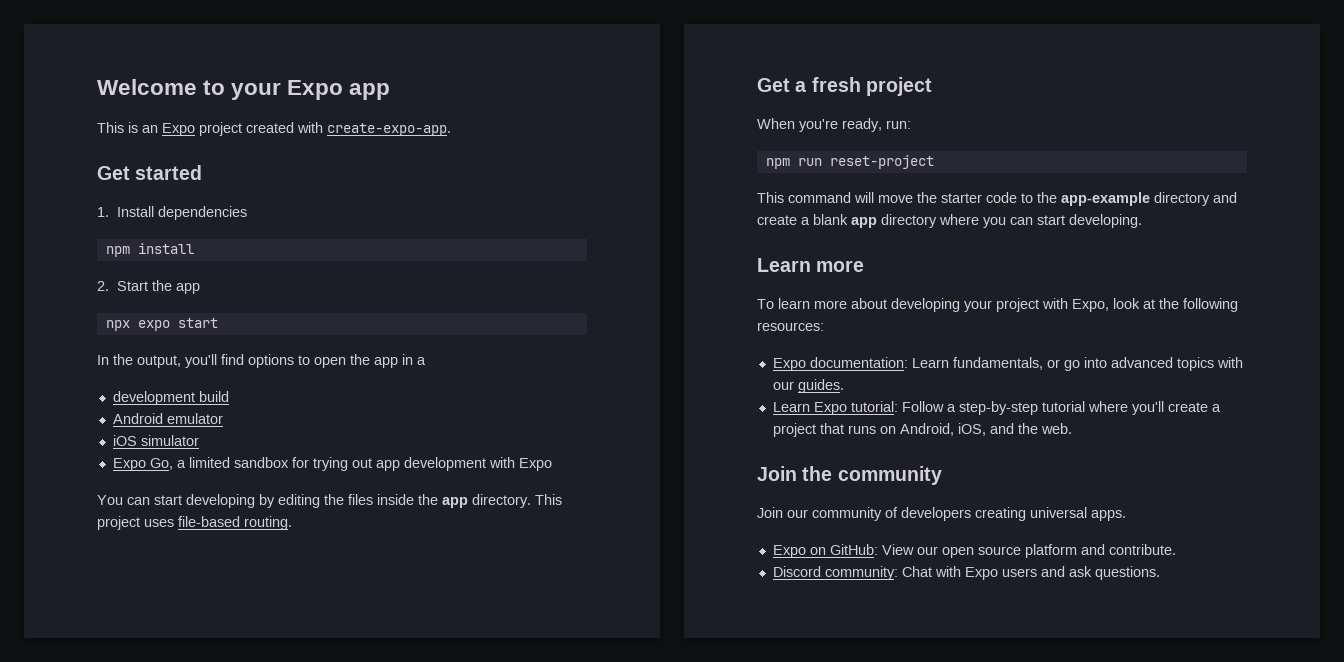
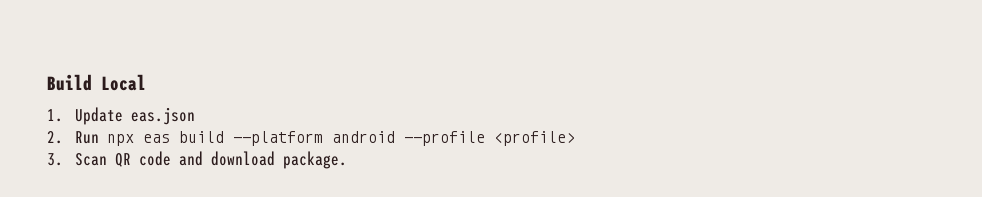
[97,79,391,100] [97,122,451,136] [97,165,203,180] [97,206,248,220] [105,243,194,257] [97,280,201,294] [105,318,218,331] [97,354,426,368] [112,391,229,405] [112,413,223,424] [112,435,199,446] [112,457,552,471] [97,494,562,508] [97,516,292,530] [757,77,932,96] [757,118,911,132] [765,155,934,169] [757,192,1237,206] [757,214,1142,228] [757,258,865,272] [757,298,1238,312] [757,322,824,331] [772,357,1243,371] [772,379,844,393] [772,401,1221,415] [772,423,1072,437] [757,466,942,485] [757,507,1126,521] [772,544,1176,558] [772,566,1160,580] Welcome to your Expo app // This is an Expo project created with create-expo-app. // Get started // 1. Install dependencies // npm install // 2. Start the app // npx expo start // In the output, you'll find options to open the app in a // development build // Android emulator // iOS simulator // Expo Go, a limited sandbox for trying out app development with Expo // You can start developing by editing the files inside the app directory. This project uses file-based routing. // Get a fresh project // When you're ready, run: // npm run reset-project // This command will move the starter code to the app-example directory and create a blank app directory where you can start developing. // Learn more // To learn more about developing your project with Expo, look at the following resources: // Expo documentation: Learn fundamentals, or go into advanced topics with our guides. // Learn Expo tutorial: Follow a step-by-step tutorial where you'll create a project that runs on Android, iOS, and the web. // Join the community // Join our community of developers creating universal apps. // Expo on GitHub: View our open source platform and contribute. // Discord community: Chat with Expo users and ask questions. -> [47,74,146,91] [47,107,195,125] [47,131,575,146] [47,151,347,169] Build Local // 1. Update eas.json // 2. Run npx eas build --platform android --profile <profile> // 3. Scan QR code and download package.

